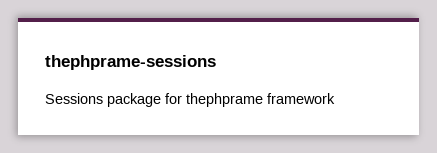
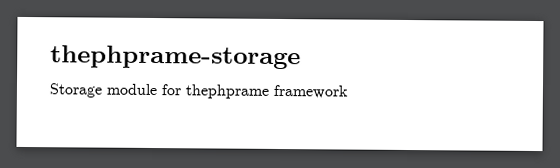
[45,55,216,70] [45,93,161,107] thephprame-sessions // Sessions package -> [50,45,301,70] [49,83,157,98] thephprame-storage // Storage module

